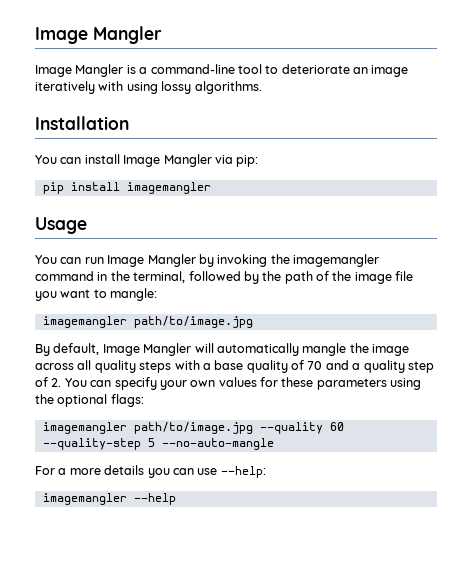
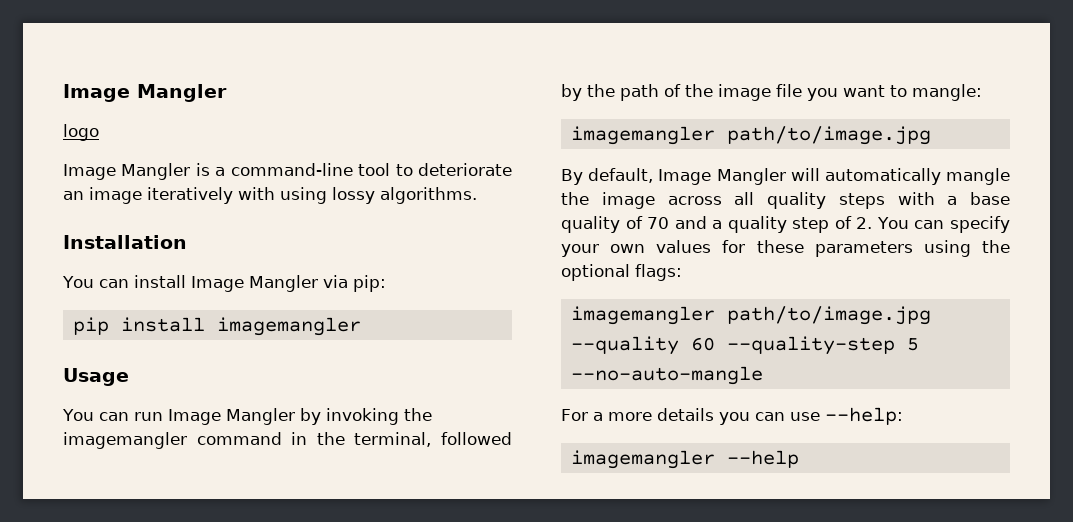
[35,26,162,44] Image Mangler -> [63,84,227,102] [63,124,99,141] Image Mangler // logo

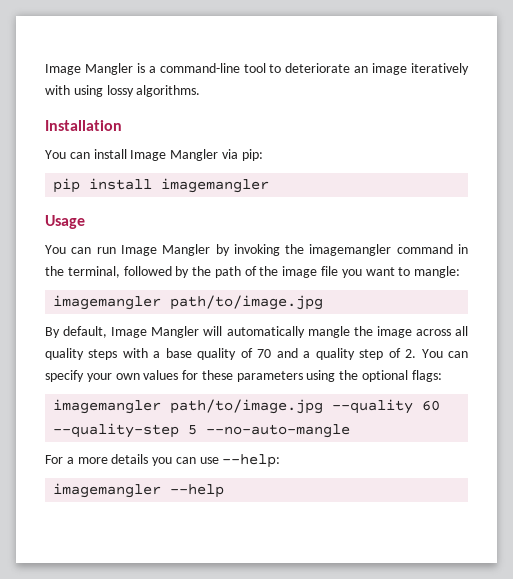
[63,84,227,102] [63,124,99,141] [63,163,191,180] Image Mangler // logo // Image Mangler -> [45,63,133,75] Image Mangler

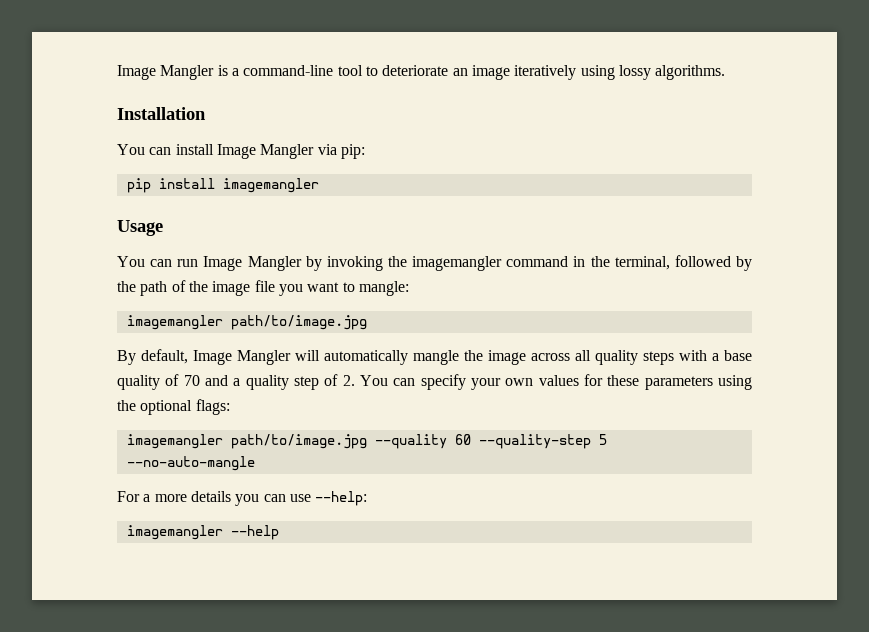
[45,85,70,95] with -> (577, 72) none

